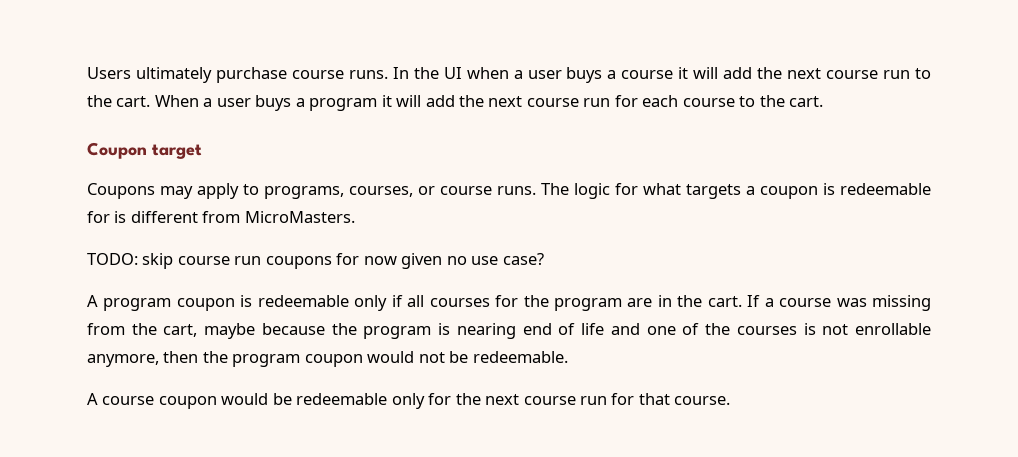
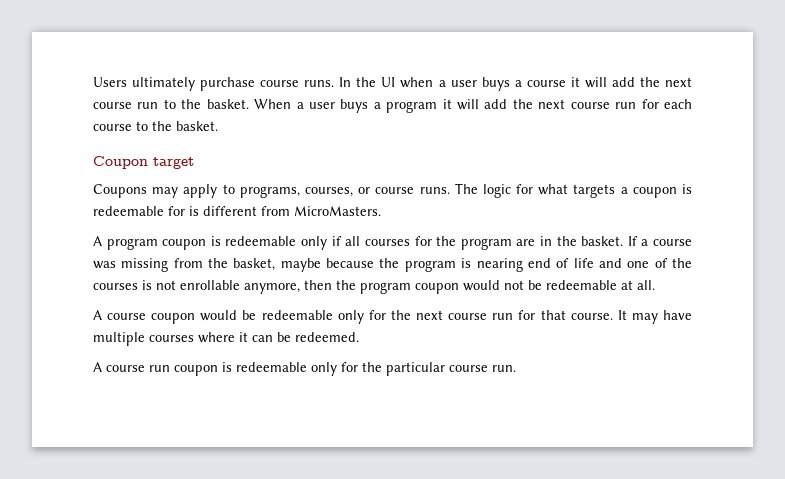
[116,96,151,107] cart. -> [206,99,249,109] basket.
[789,96,824,107] cart. -> [176,121,218,131] basket.
[87,253,544,269] // TODO: skip course run coupons for now given no use case? -> (381, 211) none
[707,296,742,307] cart. -> [581,236,624,246] basket.
[163,324,198,337] cart, -> [233,258,276,271] basket,
[472,351,568,363] redeemable. -> [546,280,655,290] redeemable at all.
(731, 400) none -> [617,310,693,324] [93,332,359,346] [93,362,516,376] It may have multiple courses where it can be redeemed. // A course run coupon is redeemable only for the particular course run.

